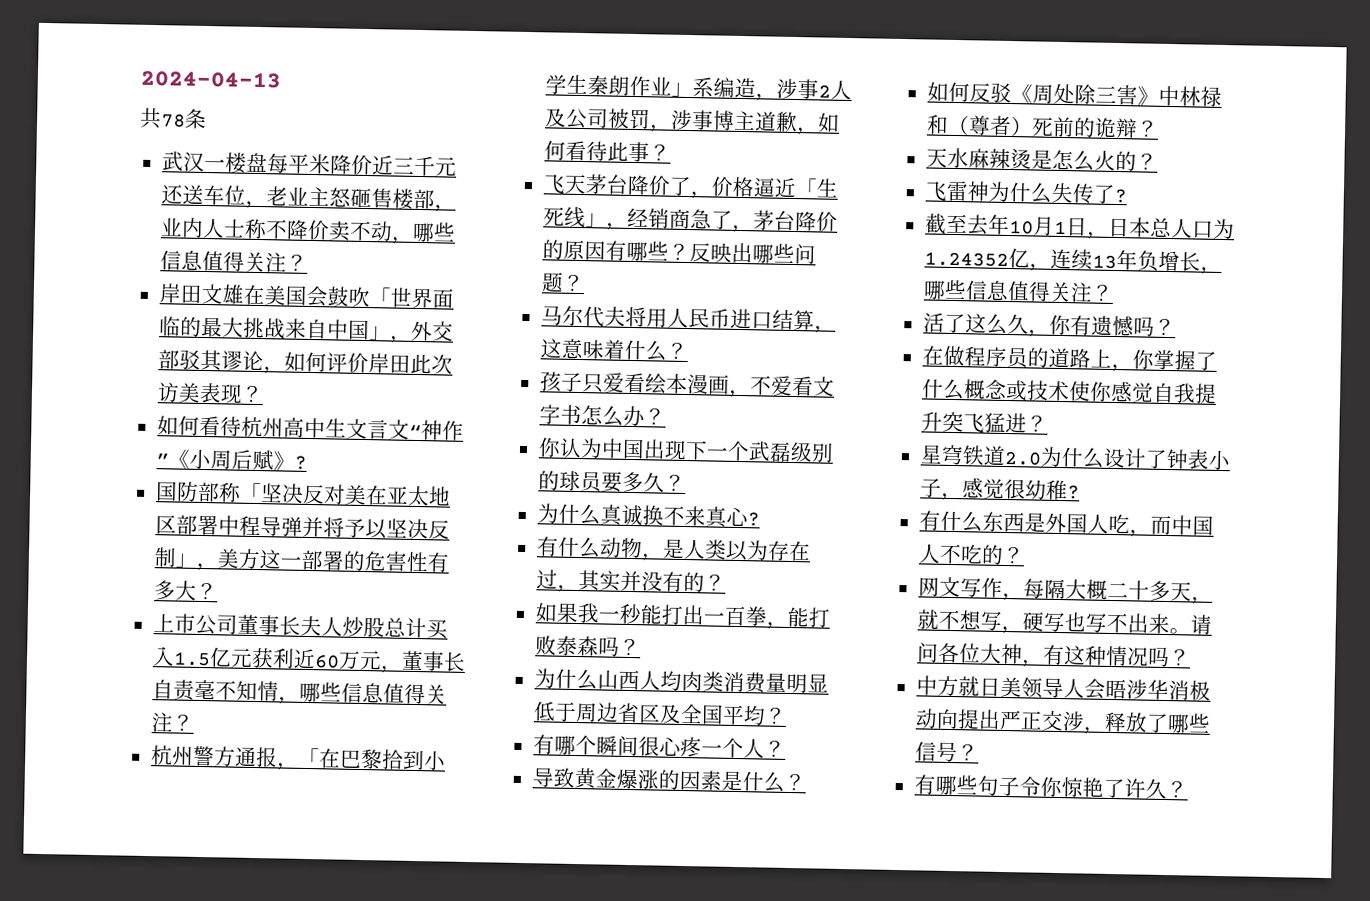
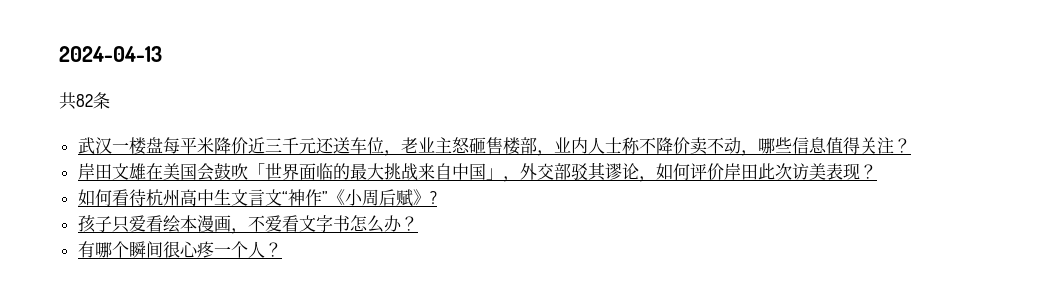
[160,113,186,128] 78 -> [76,94,93,107] 82
[154,481,451,507] [154,514,450,540] [153,547,450,573] [153,580,218,601] [152,613,448,640] [151,646,466,674] [151,679,447,705] [150,712,194,733] [150,745,446,771] [544,74,852,102] [544,108,840,136] [543,140,671,163] [542,174,839,200] [542,206,838,234] [541,239,816,265] [540,272,585,293] [540,305,836,334] [539,338,689,362] // 国防部称「坚决反对美在亚太地区部署中程导弹并将予以坚决反制」，美方这一部署的危害性有多大？ // 上市公司董事长夫人炒股总计买入1.5亿元获利近60万元，董事长自责毫不知情，哪些信息值得关注？ // 杭州警方通报，「在巴黎拾到小学生秦朗作业」系编造，涉事2人及公司被罚，涉事博主道歉，如何看待此事？ // 飞天茅台降价了，价格逼近「生死线」，经销商急了，茅台降价的原因有哪些？反映出哪些问题？ // 马尔代夫将用人民币进口结算，这意味着什么？ -> (437, 197) none
[537,437,834,463] [537,470,686,493] [536,503,760,528] [535,536,811,562] [535,569,726,594] [534,602,831,630] [534,635,641,657] [533,668,829,694] [532,701,787,726] // 你认为中国出现下一个武磊级别的球员要多久？ // 为什么真诚换不来真心? // 有什么动物，是人类以为存在过，其实并没有的？ // 如果我一秒能打出一百拳，能打败泰森吗？ // 为什么山西人均肉类消费量明显低于周边省区及全国平均？ -> (418, 223) none
[531,767,806,793] [926,81,1222,107] [925,114,1159,139] [925,147,1158,172] [924,180,1127,204] [924,213,1235,240] [923,247,1222,275] [922,279,1114,303] [922,312,1176,338] [921,345,1217,373] [921,378,1217,404] [920,411,1048,434] [919,444,1231,471] [919,477,1080,502] [918,510,1214,538] [917,543,1025,565] [917,576,1213,605] [916,609,1213,635] [916,642,1191,668] [915,675,1211,701] [914,708,1211,735] [914,741,979,763] [913,774,1188,800] // 导致黄金爆涨的因素是什么？ // 如何反驳《周处除三害》中林禄和（尊者）死前的诡辩？ // 天水麻辣烫是怎么火的？ // 飞雷神为什么失传了? // 截至去年10月1日，日本总人口为1.24352亿，连续13年负增长，哪些信息值得关注？ // 活了这么久，你有遗憾吗？ // 在做程序员的道路上，你掌握了什么概念或技术使你感觉自我提升突飞猛进？ // 星穹铁道2.0为什么设计了钟表小子，感觉很幼稚? // 有什么东西是外国人吃，而中国人不吃的？ // 网文写作，每隔大概二十多天，就不想写，硬写也写不出来。请问各位大神，有这种情况吗？ // 中方就日美领导人会晤涉华消极动向提出严正交涉，释放了哪些信号？ // 有哪些句子令你惊艳了许久？ -> (282, 249) none

